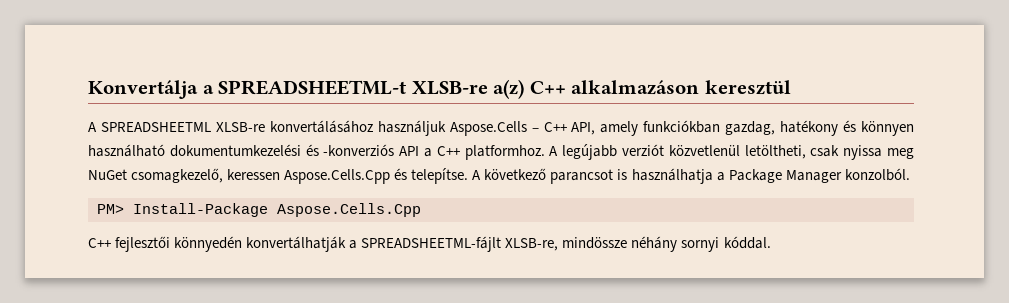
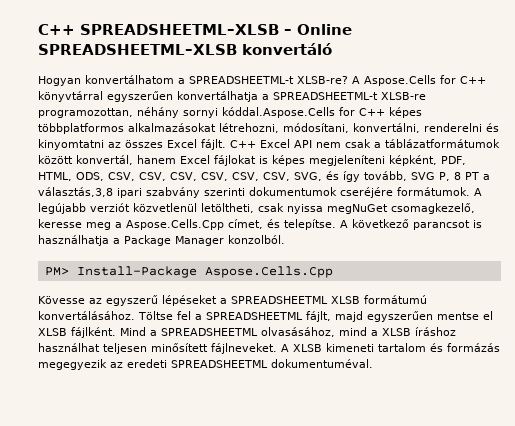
[88,79,791,99] [88,120,915,136] [88,144,545,160] Konvertálja a SPREADSHEETML-t XLSB-re a(z) C++ alkalmazáson keresztül // A SPREADSHEETML XLSB-re konvertálásához használjuk Aspose.Cells – C++ API, amely funkciókban gazdag, hatékony és könnyen használható dokumentumkezelési és -konverziós API a C++ platformhoz. -> [38,24,352,35] [38,43,332,55] [38,75,486,86] [38,91,426,102] [38,107,422,118] [38,123,499,134] [38,139,500,150] [38,155,466,166] [38,171,490,182] [38,187,470,198] C++ SPREADSHEETML–XLSB – Online SPREADSHEETML–XLSB konvertáló // Hogyan konvertálhatom a SPREADSHEETML-t XLSB-re? A Aspose.Cells for C++ könyvtárral egyszerűen konvertálhatja a SPREADSHEETML-t XLSB-re programozottan, néhány sornyi kóddal.Aspose.Cells for C++ képes többplatformos alkalmazásokat létrehozni, módosítani, konvertálni, renderelni és kinyomtatni az összes Excel fájlt. C++ Excel API nem csak a táblázatformátumok között konvertál, hanem Excel fájlokat is képes megjeleníteni képként, PDF, HTML, ODS, CSV, CSV, CSV, CSV, CSV, CSV, SVG, és így tovább, SVG P, 8 PT a választás,3,8 ipari szabvány szerinti dokumentumok cseréjére formátumok.
[886,148,914,159] [88,168,391,184] meg NuGet csomagkezelő, keressen Aspose.Cells.Cpp -> [327,203,475,214] [38,219,263,230] megNuGet csomagkezelő, keresse meg a Aspose.Cells.Cpp címet,
[88,236,771,252] C++ fejlesztői könnyedén konvertálhatják a SPREADSHEETML-fájlt XLSB-re, mindössze néhány sornyi kóddal. -> [38,295,427,306] [38,311,493,322] [38,327,456,338] [38,343,500,354] [38,359,373,370] Kövesse az egyszerű lépéseket a SPREADSHEETML XLSB formátumú konvertálásához. Töltse fel a SPREADSHEETML fájlt, majd egyszerűen mentse el XLSB fájlként. Mind a SPREADSHEETML olvasásához, mind a XLSB íráshoz használhat teljesen minősített fájlneveket. A XLSB kimeneti tartalom és formázás megegyezik az eredeti SPREADSHEETML dokumentuméval.

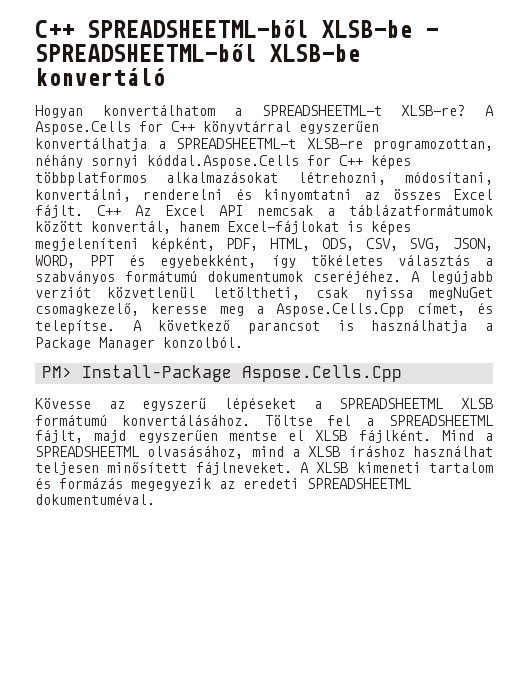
[38,24,352,35] [38,44,237,55] C++ SPREADSHEETML–XLSB – Online SPREADSHEETML–XLSB -> [35,20,438,38] [35,44,360,62] C++ SPREADSHEETML-ből XLSB-be - SPREADSHEETML-ből XLSB-be
(256, 144) none -> [135,205,151,216] Az
[316,139,371,148] nem csak -> [257,205,313,216] nemcsak
[180,155,256,166] Excel fájlokat -> [227,220,339,234] Excel-fájlokat
[139,171,490,182] [38,187,470,198] CSV, CSV, CSV, CSV, CSV, SVG, és így tovább, SVG P, 8 PT a választás,3,8 ipari szabvány szerinti dokumentumok cseréjére formátumok. -> [409,238,494,251] [35,254,494,268] [35,270,401,284] SVG, JSON, WORD, PPT és egyebekként, így tökéletes választás a szabványos formátumú dokumentumok cseréjéhez.

